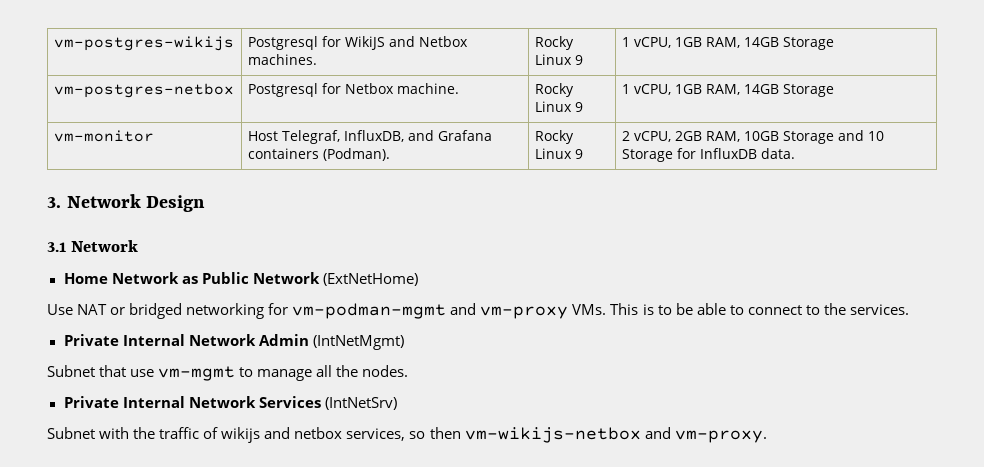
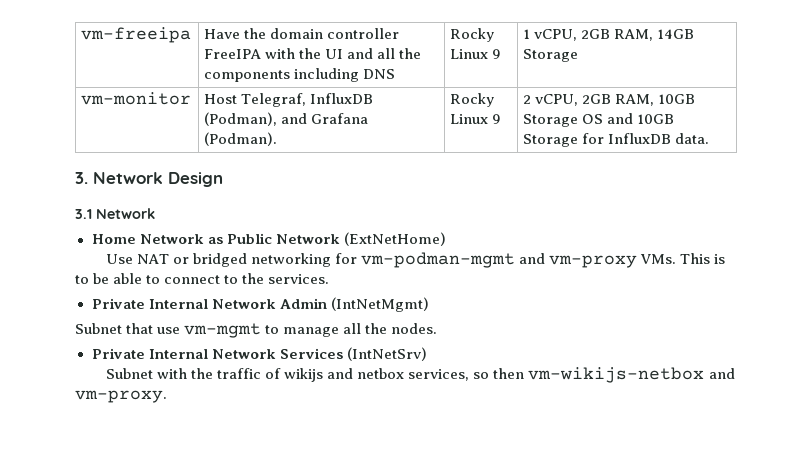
[53,36,234,51] [247,36,468,50] [247,54,317,65] [534,36,574,50] [534,54,583,65] [621,37,834,50] [53,83,234,98] [247,83,459,97] [534,83,574,97] [534,101,583,112] [621,84,702,95] vm-postgres-wikijs | Postgresql for WikiJS and Netbox machines. | Rocky Linux 9 | 1 vCPU, 1GB RAM, 14GB Storage // vm-postgres-netbox | Postgresql for Netbox machine. | Rocky Linux 9 | 1 vCPU, 1GB -> [81,27,192,43] [204,28,400,39] [204,48,422,59] [204,68,396,82] [450,28,495,42] [450,49,502,59] [523,29,611,41] vm-freeipa | Have the domain controller FreeIPA with the UI and all the components including DNS | Rocky Linux 9 | 1 vCPU, 2GB
[343,130,404,142] InfluxDB, -> [310,93,374,104] [204,112,278,126] InfluxDB (Podman),
[247,148,319,159] containers -> (369, 118) none
[837,130,884,141] and 10 -> [582,113,675,124] OS and 10GB

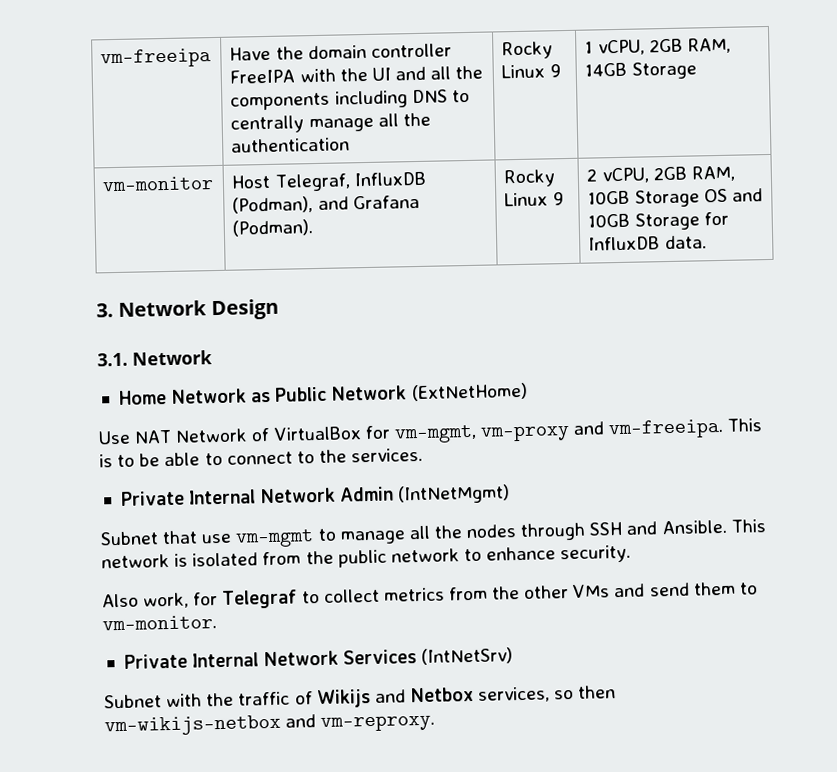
(396, 74) none -> [451,89,470,103] [230,112,431,134] [231,137,351,153] to centrally manage all the authentication
[75,209,92,219] 3.1 -> [97,352,128,367] 3.1.
[173,252,677,268] or bridged networking for vm-podman-mgmt and vm-proxy VMs. -> [175,418,725,444] Network of VirtualBox for vm-mgmt, vm-proxy and vm-freeipa.
[391,323,438,334] nodes. -> [466,519,766,541] [101,544,632,569] [102,581,758,609] [102,615,217,631] nodes through SSH and Ansible. This network is isolated from the public network to enhance security. // Also work, for Telegraf to collect metrics from the other VMs and send them to vm-monitor.
[284,368,405,382] wikijs and netbox -> [316,686,474,709] Wikijs and Netbox
[75,390,167,403] vm-proxy. -> [320,714,436,733] vm-reproxy.

